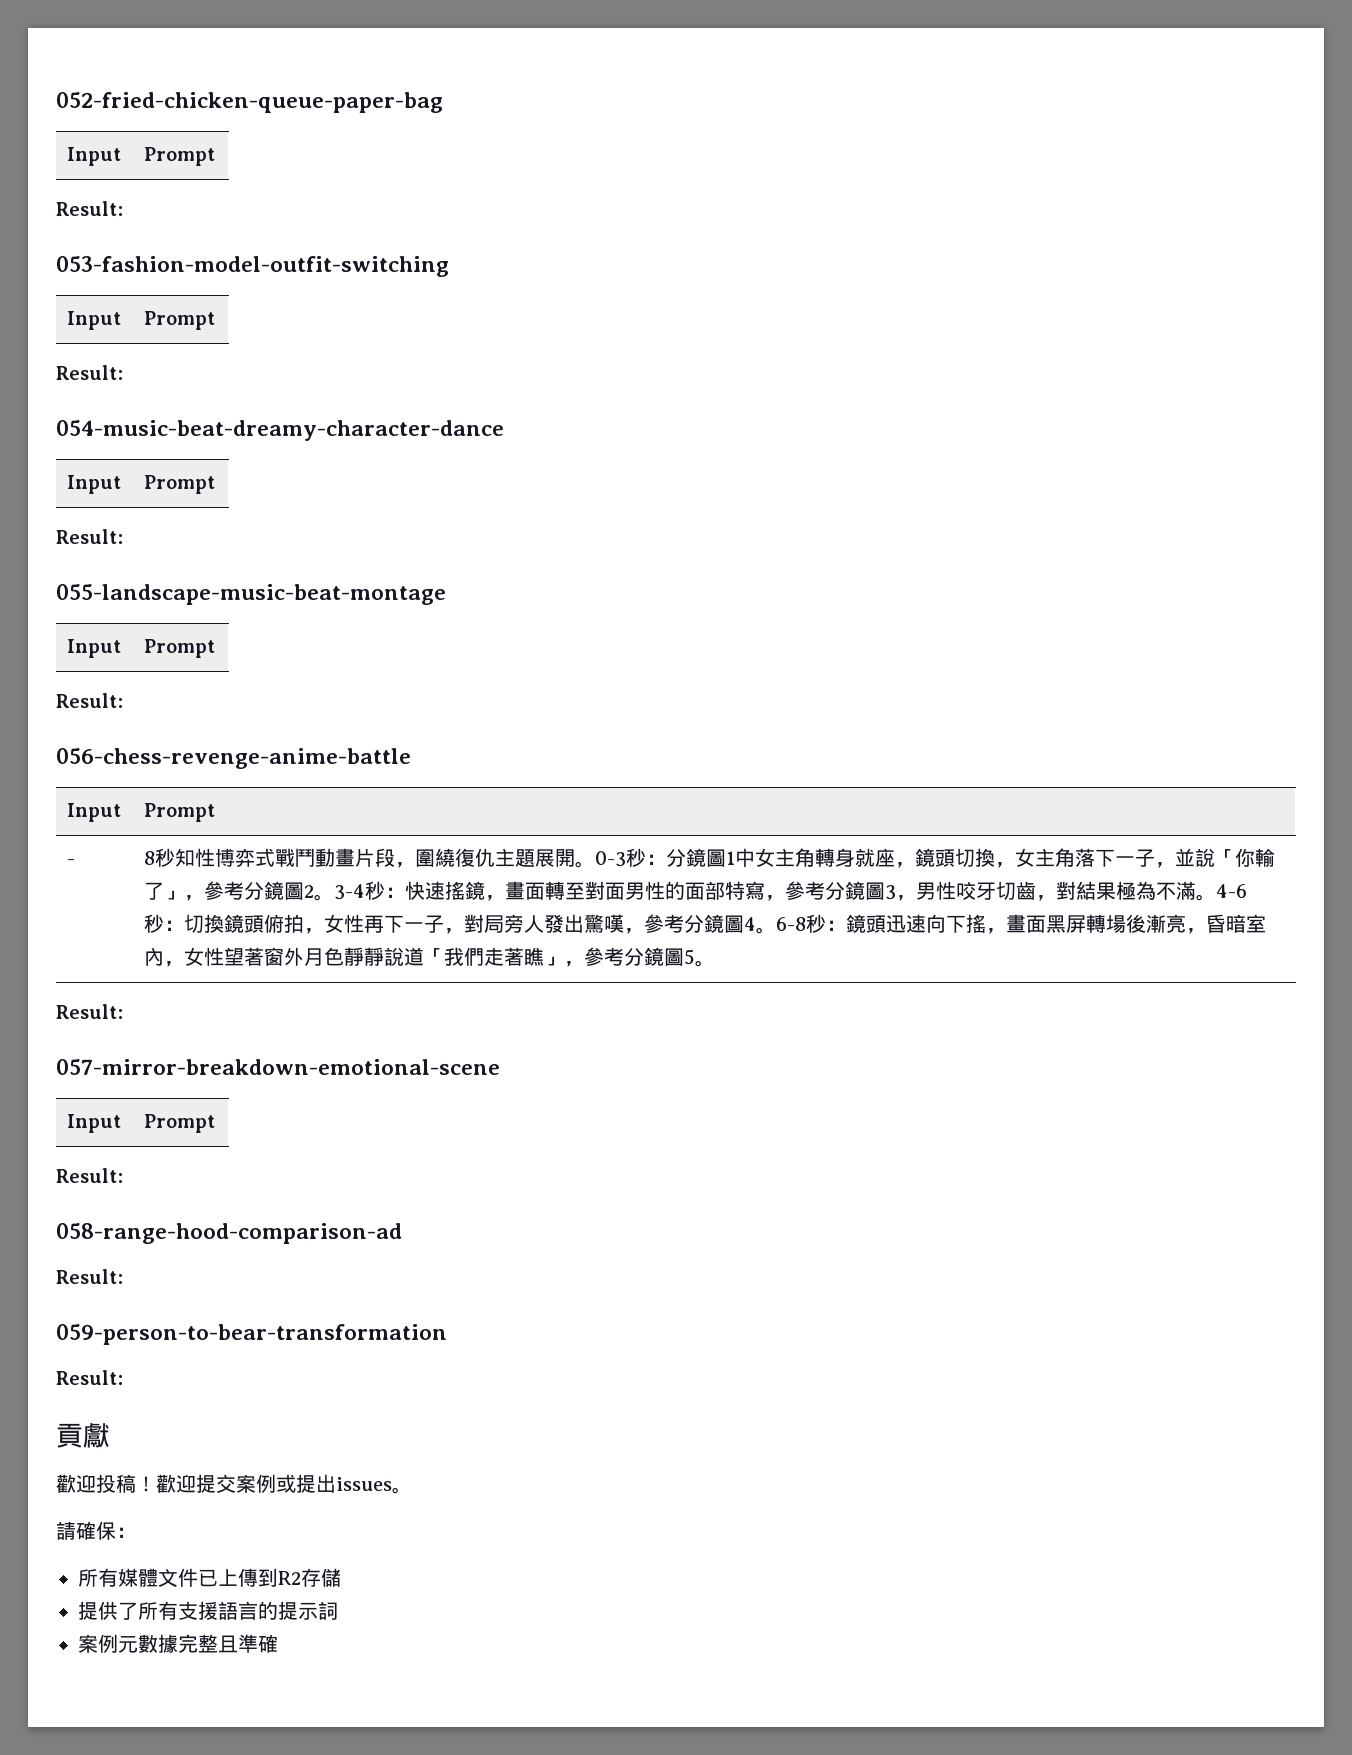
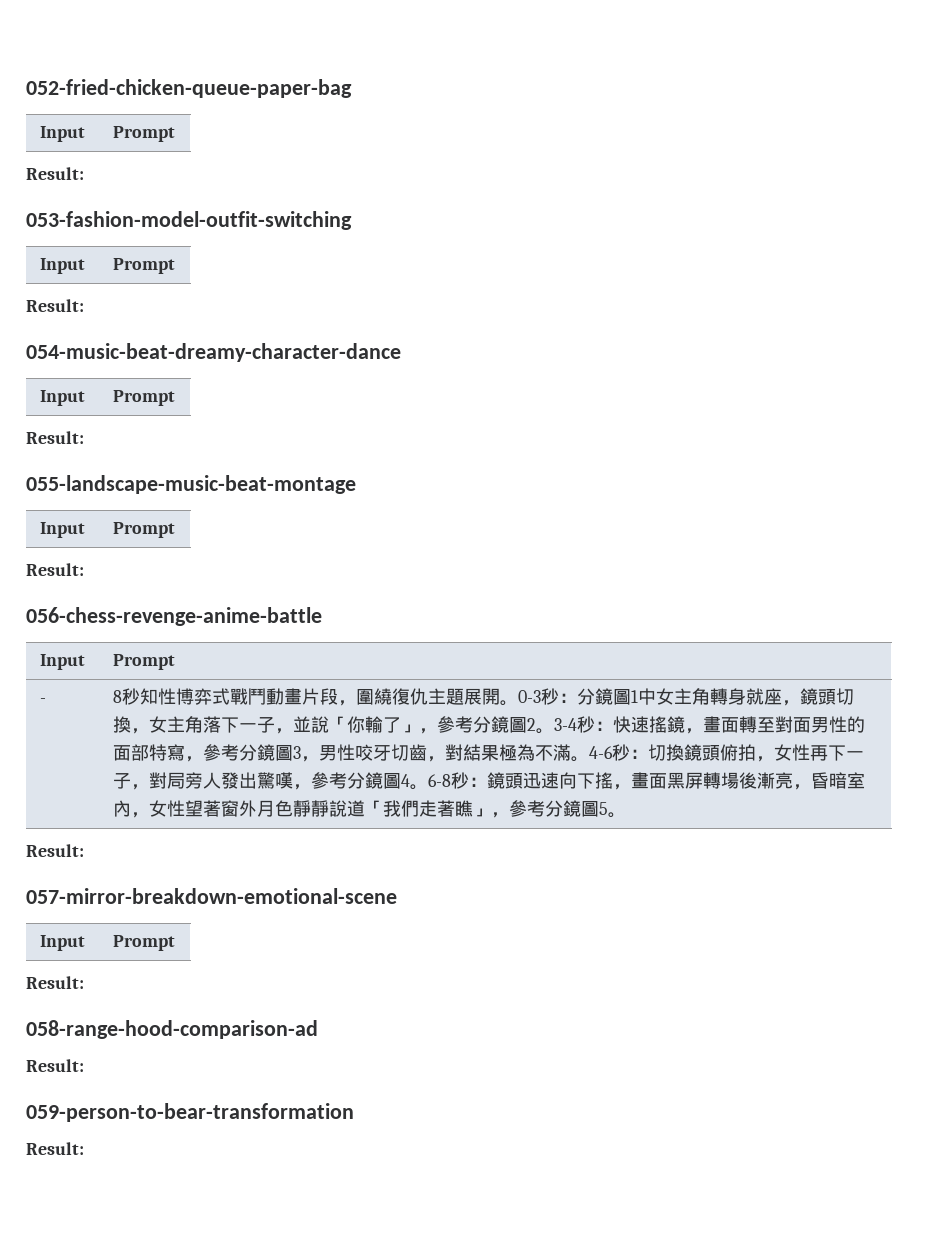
[56,1423,110,1448] [56,1474,412,1494] [56,1521,136,1540] [78,1568,341,1587] [78,1601,338,1620] [78,1634,278,1653] // 貢獻 // 歡迎投稿！歡迎提交案例或提出issues。 // 請確保： // 所有媒體文件已上傳到R2存儲 // 提供了所有支援語言的提示詞 // 案例元數據完整且準確 -> (84, 1148) none

